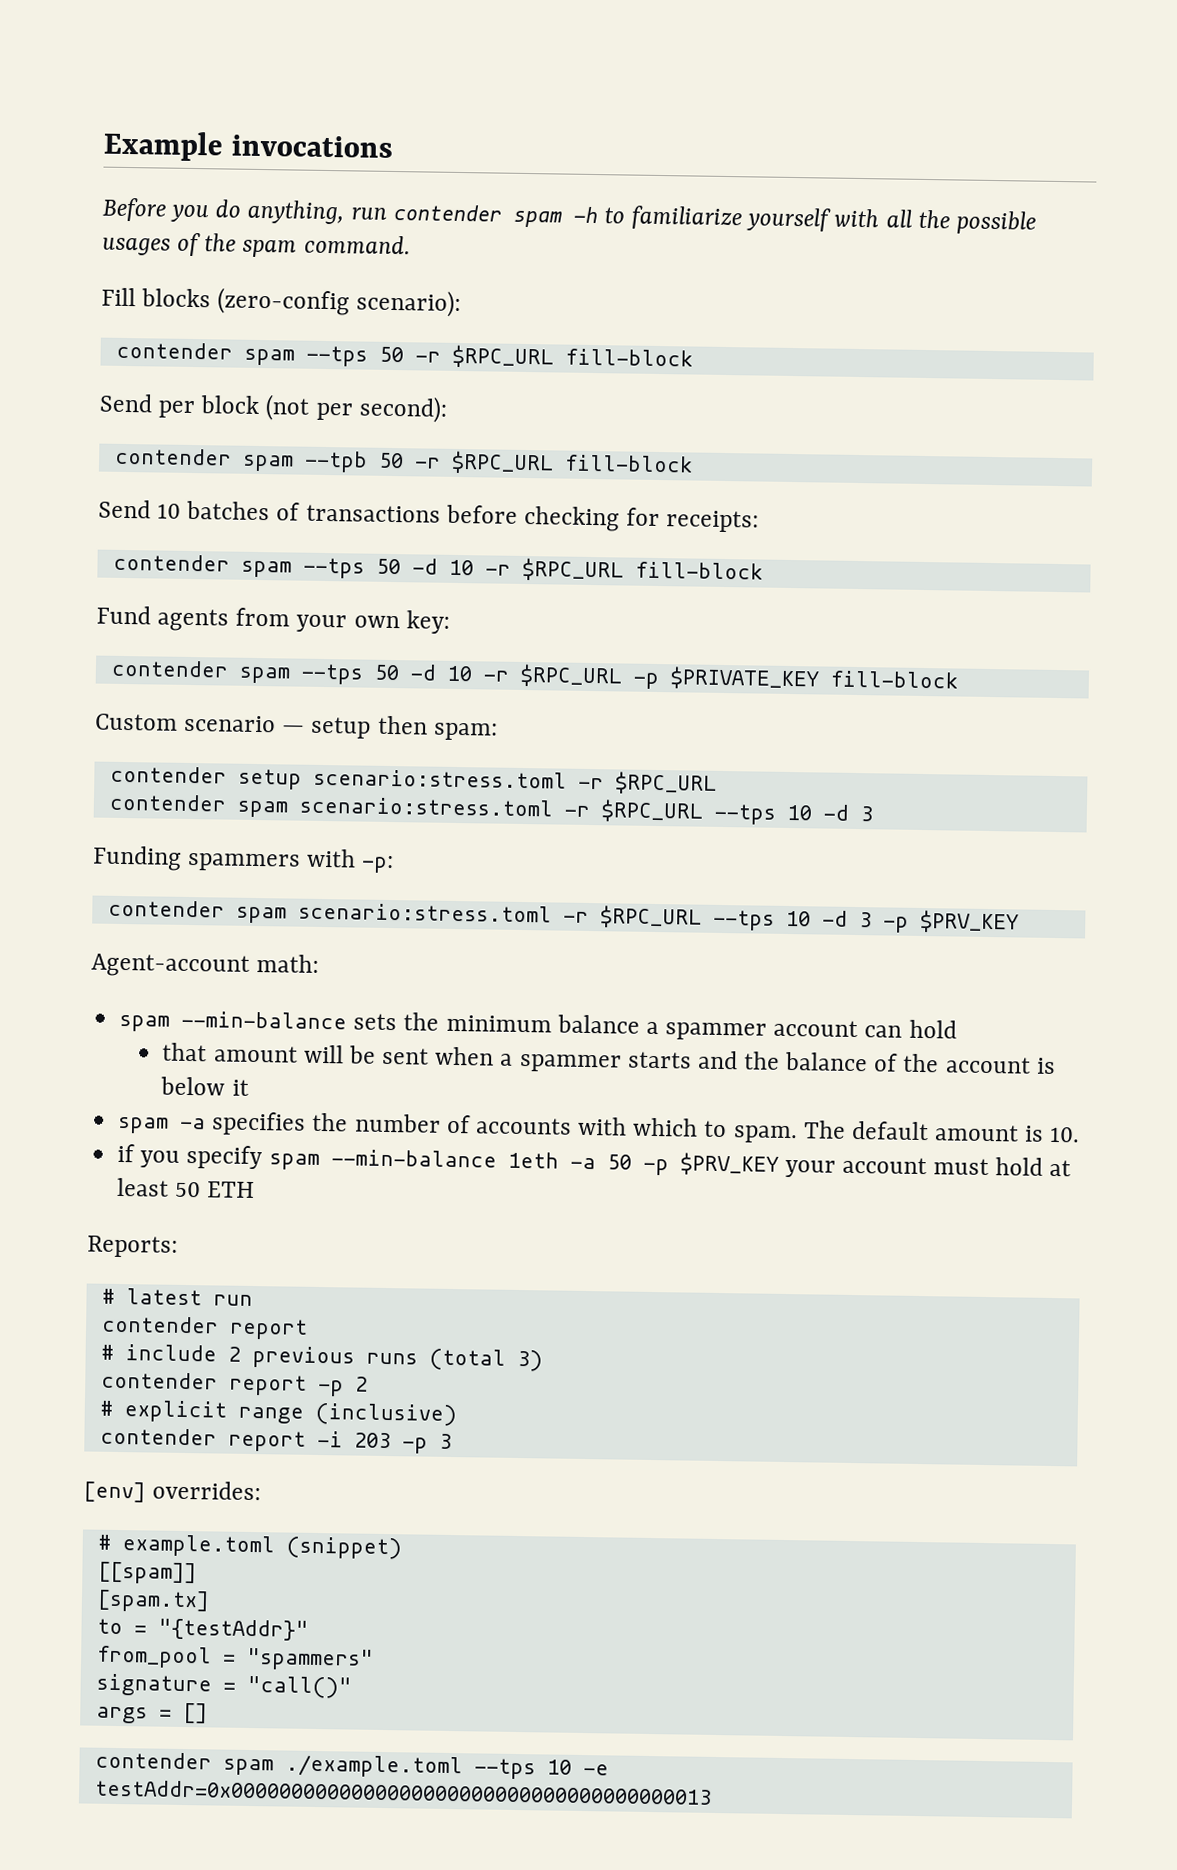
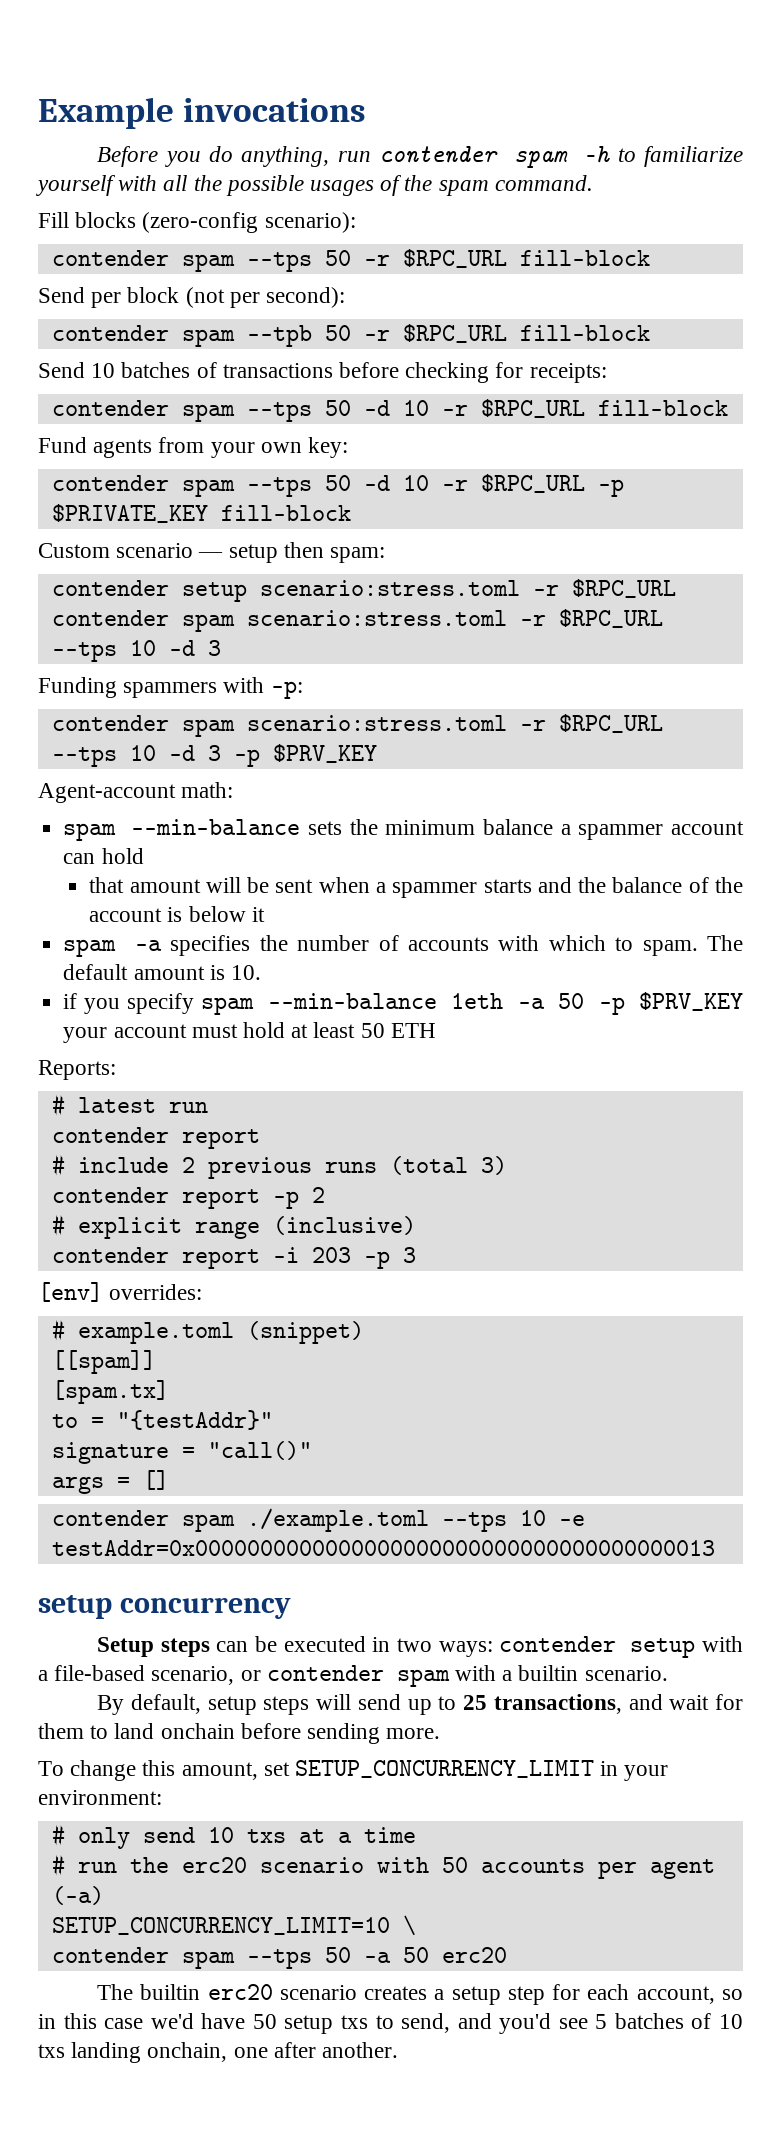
[95,1645,374,1671] // from_pool = "spammers" -> (273, 1420) none
(712, 1792) none -> [38,1595,291,1619] [97,1636,743,1658] [38,1665,668,1687] [97,1694,743,1715] [38,1723,441,1744] [38,1760,669,1781] [38,1790,162,1805] [51,1824,416,1849] [51,1854,715,1879] [51,1886,104,1905] [51,1915,416,1936] [51,1947,507,1969] [97,1984,743,2005] [38,2013,743,2034] [38,2042,399,2063] // setup concurrency // Setup steps can be executed in two ways: contender setup with a file-based scenario, or contender spam with a builtin scenario. // By default, setup steps will send up to 25 transactions, and wait for them to land onchain before sending more. // To change this amount, set SETUP_CONCURRENCY_LIMIT in your environment: // # only send 10 txs at a time // # run the erc20 scenario with 50 accounts per agent (-a) // SETUP_CONCURRENCY_LIMIT=10 \ // contender spam --tps 50 -a 50 erc20 // The builtin erc20 scenario creates a setup step for each account, so in this case we'd have 50 setup txs to send, and you'd see 5 batches of 10 txs landing onchain, one after another.

